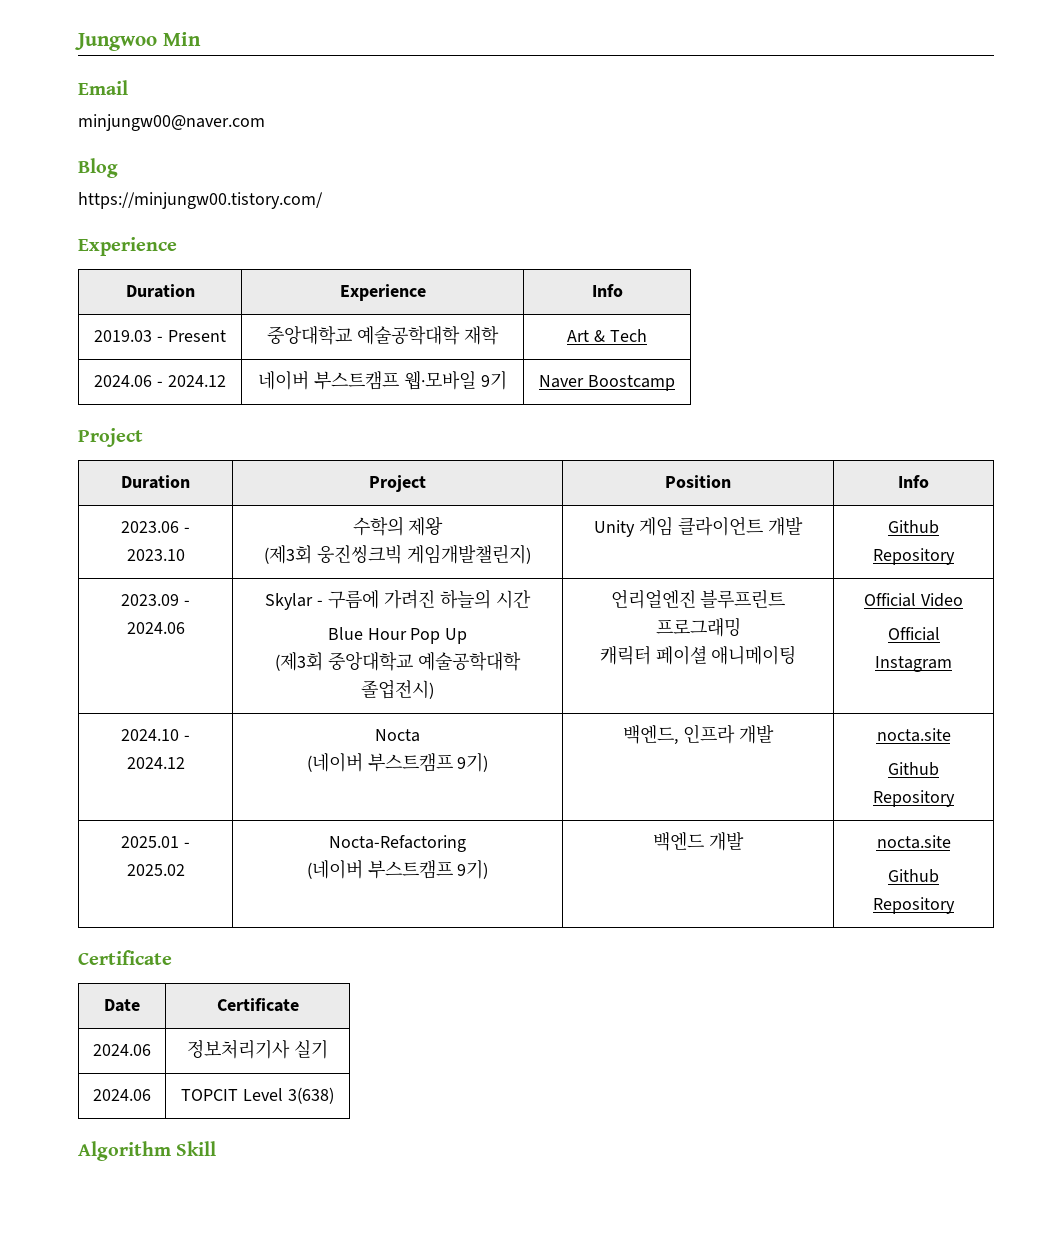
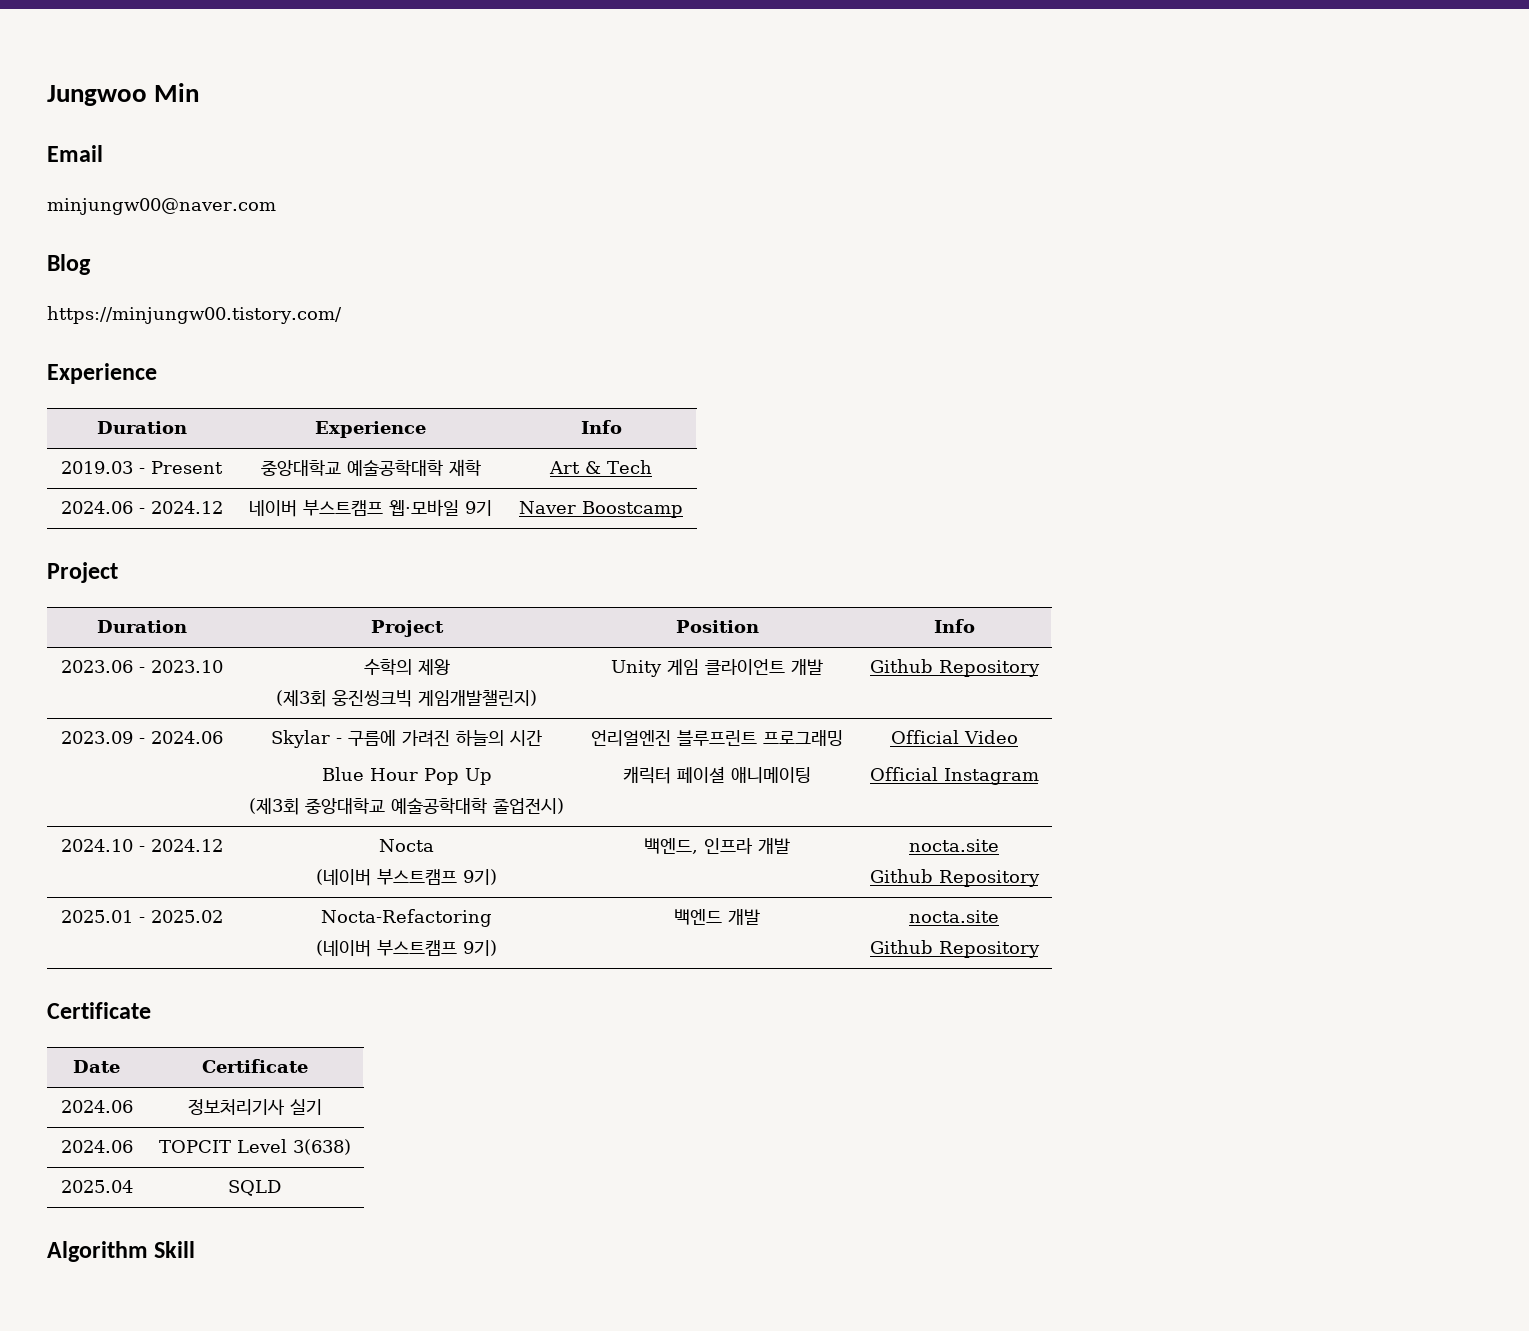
(334, 1095) none -> [60,1180,133,1193] [228,1180,281,1196] // 2025.04 | SQLD

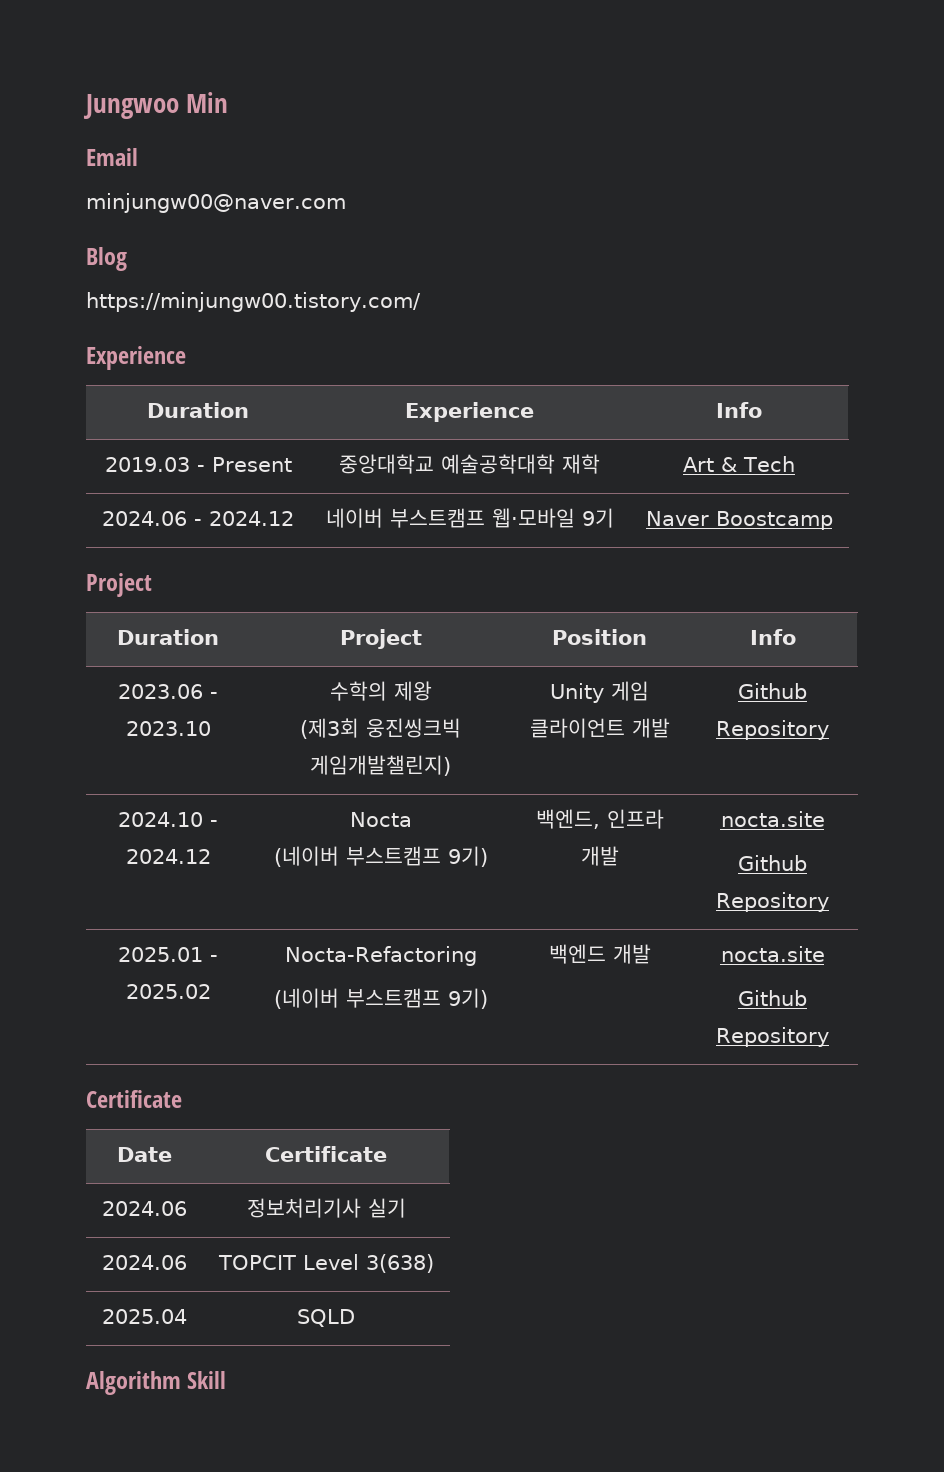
[60,731,223,744] [271,730,542,748] [321,767,492,785] [249,798,564,815] [591,730,843,746] [623,766,811,784] [890,730,1018,744] [869,767,1039,785] // 2023.09 - 2024.06 | Skylar - 구름에 가려진 하늘의 시간 // Blue Hour Pop Up // (제3회 중앙대학교 예술공학대학 졸업전시) | 언리얼엔진 블루프린트 프로그래밍 // 캐릭터 페이셜 애니메이팅 | Official Video // Official Instagram -> (830, 730) none

